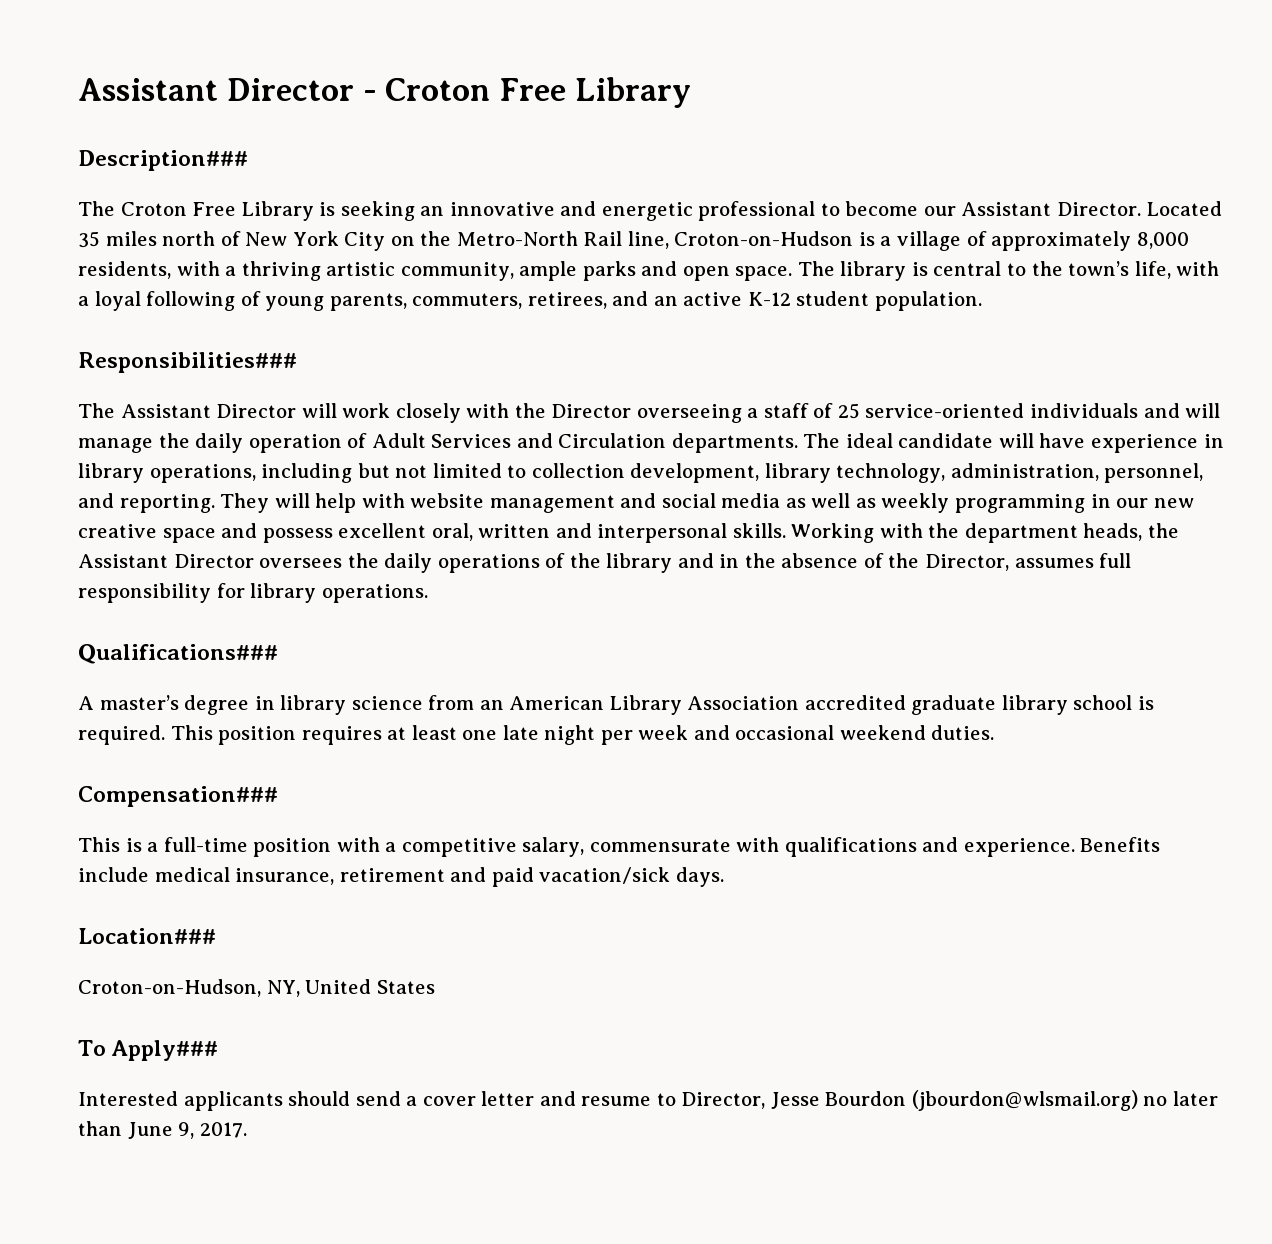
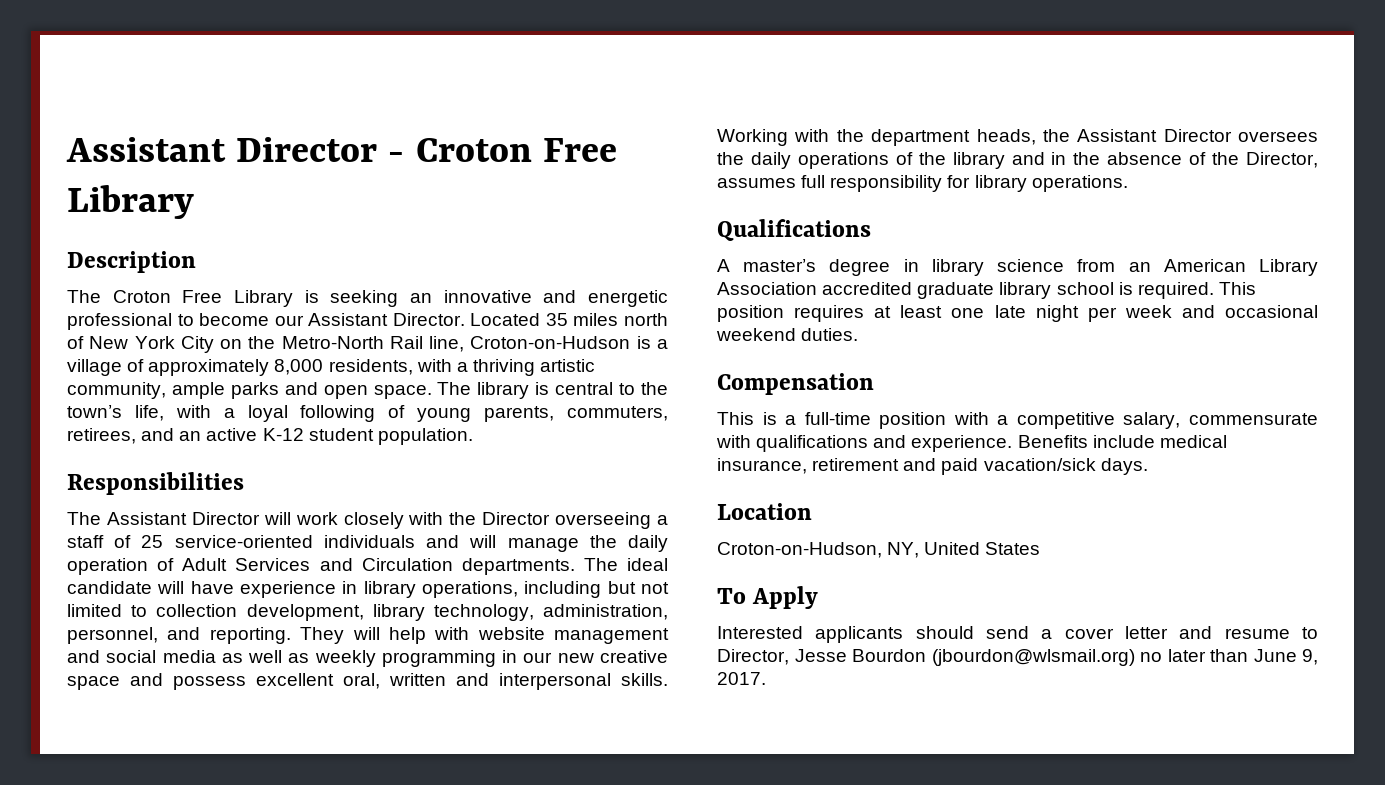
[78,150,248,171] Description### -> [67,251,196,273] Description
[78,352,297,373] Responsibilities### -> [67,472,244,495] Responsibilities
[78,644,278,664] Qualifications### -> [717,219,871,241] Qualifications
[78,786,278,807] Compensation### -> [717,373,874,395] Compensation
[78,928,216,944] Location### -> [717,503,812,520] Location
[111,1040,219,1061] Apply### -> [752,586,819,609] Apply

